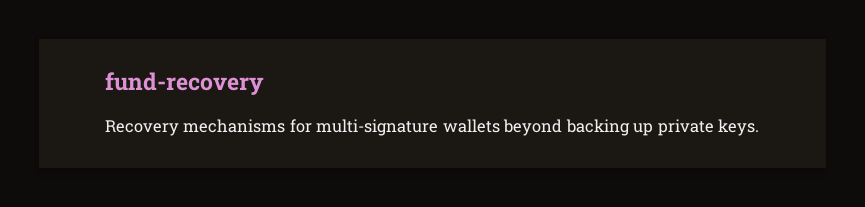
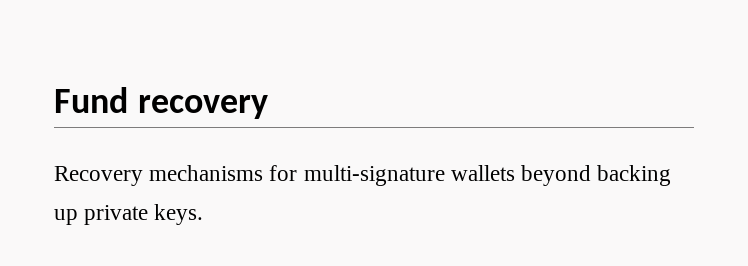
[105,72,264,95] fund-recovery -> [54,87,268,119] Fund recovery

